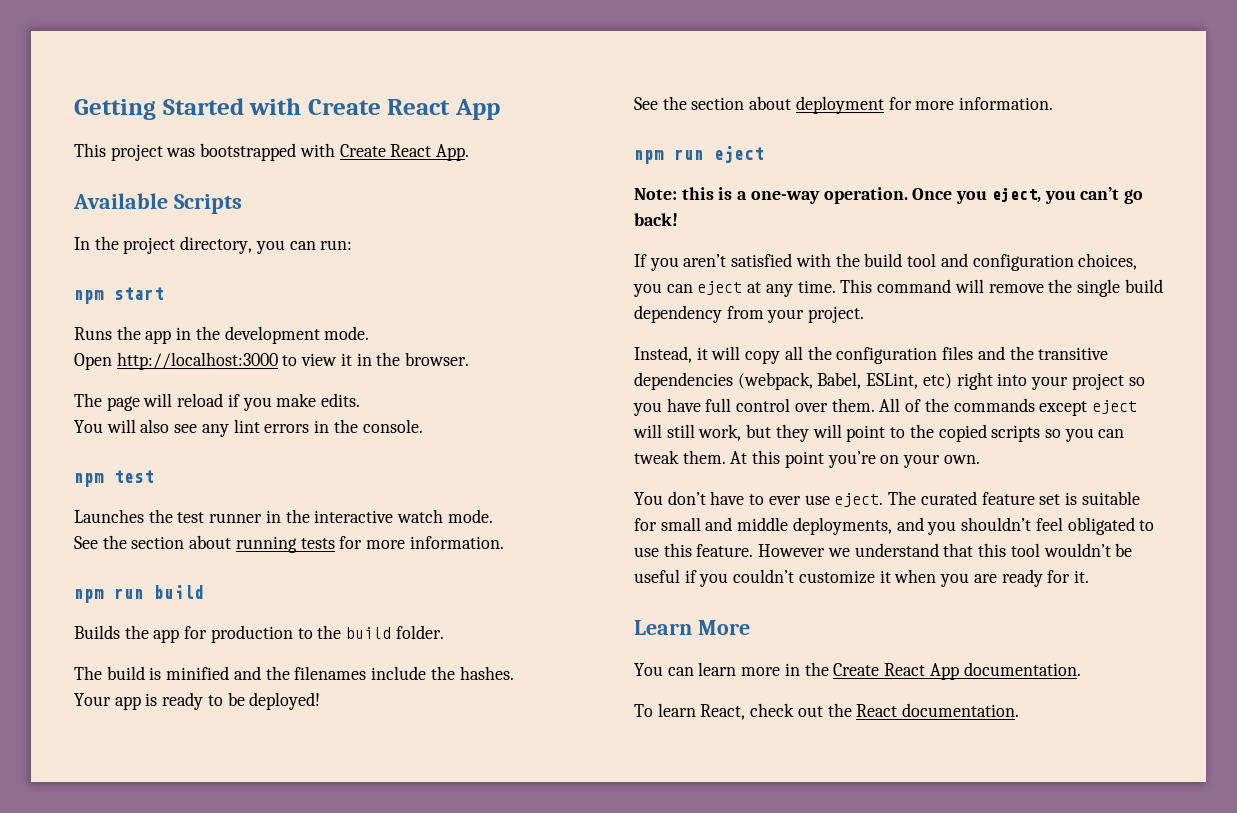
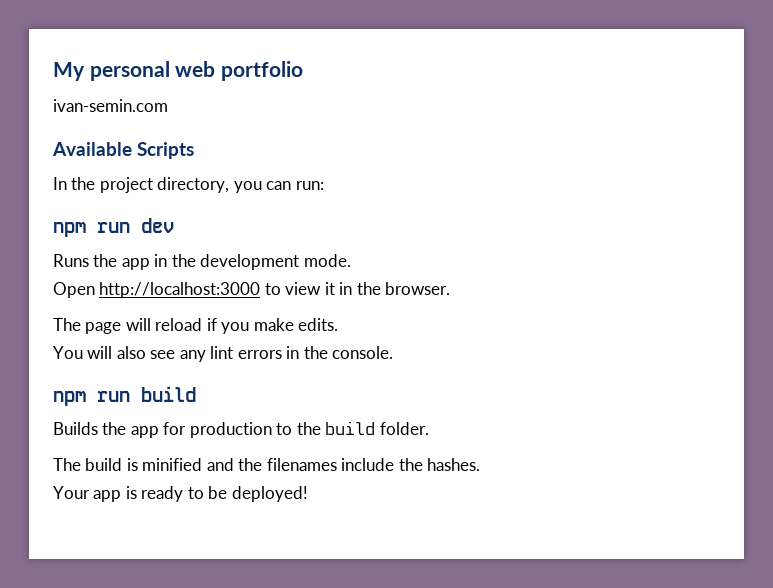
[74,98,501,120] [74,143,470,161] Getting Started with Create React App // This project was bootstrapped with Create React App. -> [53,61,304,81] [53,99,168,112] My personal web portfolio // ivan-semin.com
[114,287,164,300] start -> [97,218,174,233] run dev
[74,470,154,487] [74,509,493,523] [74,535,504,553] // npm test // Launches the test runner in the interactive watch mode. // See the section about running tests for more information. -> (394, 352) none
[634,96,1054,114] [634,146,764,164] [634,187,1143,204] [634,213,678,226] [634,253,1138,271] [633,279,1163,297] [634,305,865,323] [634,346,1109,364] [634,372,1145,390] [633,398,1137,416] [633,424,1125,442] [634,450,980,468] [634,491,1140,507] [634,517,1155,535] [634,543,1133,557] [634,569,1089,587] [634,620,750,635] [634,662,1081,680] [634,703,1020,720] // See the section about deployment for more information. // npm run eject // Note: this is a one-way operation. Once you eject, you can’t go back! // If you aren’t satisfied with the build tool and configuration choices, you can eject at any time. This command will remove the single build dependency from your project. // Instead, it will copy all the configuration files and the transitive dependencies (webpack, Babel, ESLint, etc) right into your project so you have full control over them. All of the commands except eject will still work, but they will point to the copied scripts so you can tweak them. At this point you’re on your own. // You don’t have to ever use eject. The curated feature set is suitable for small and middle deployments, and you shouldn’t feel obligated to use this feature. However we understand that this tool wouldn’t be useful if you couldn’t customize it when you are ready for it. // Learn More // You can learn more in the Create React App documentation. // To learn React, check out the React documentation. -> (308, 494) none

